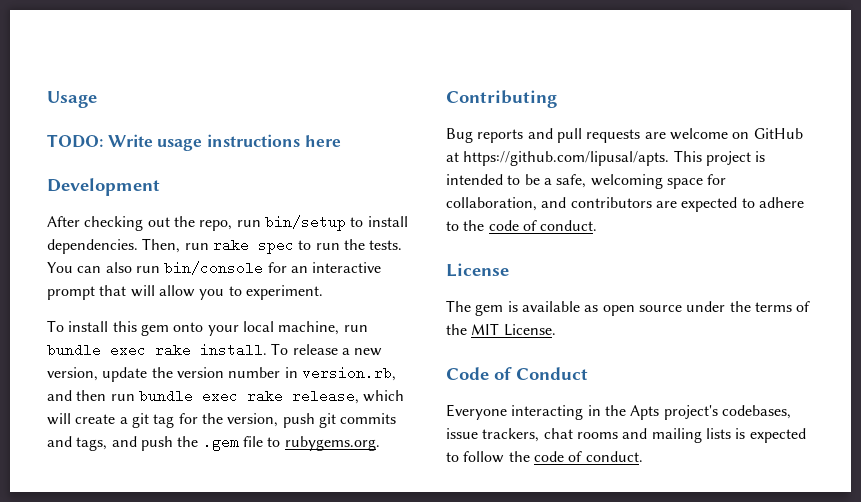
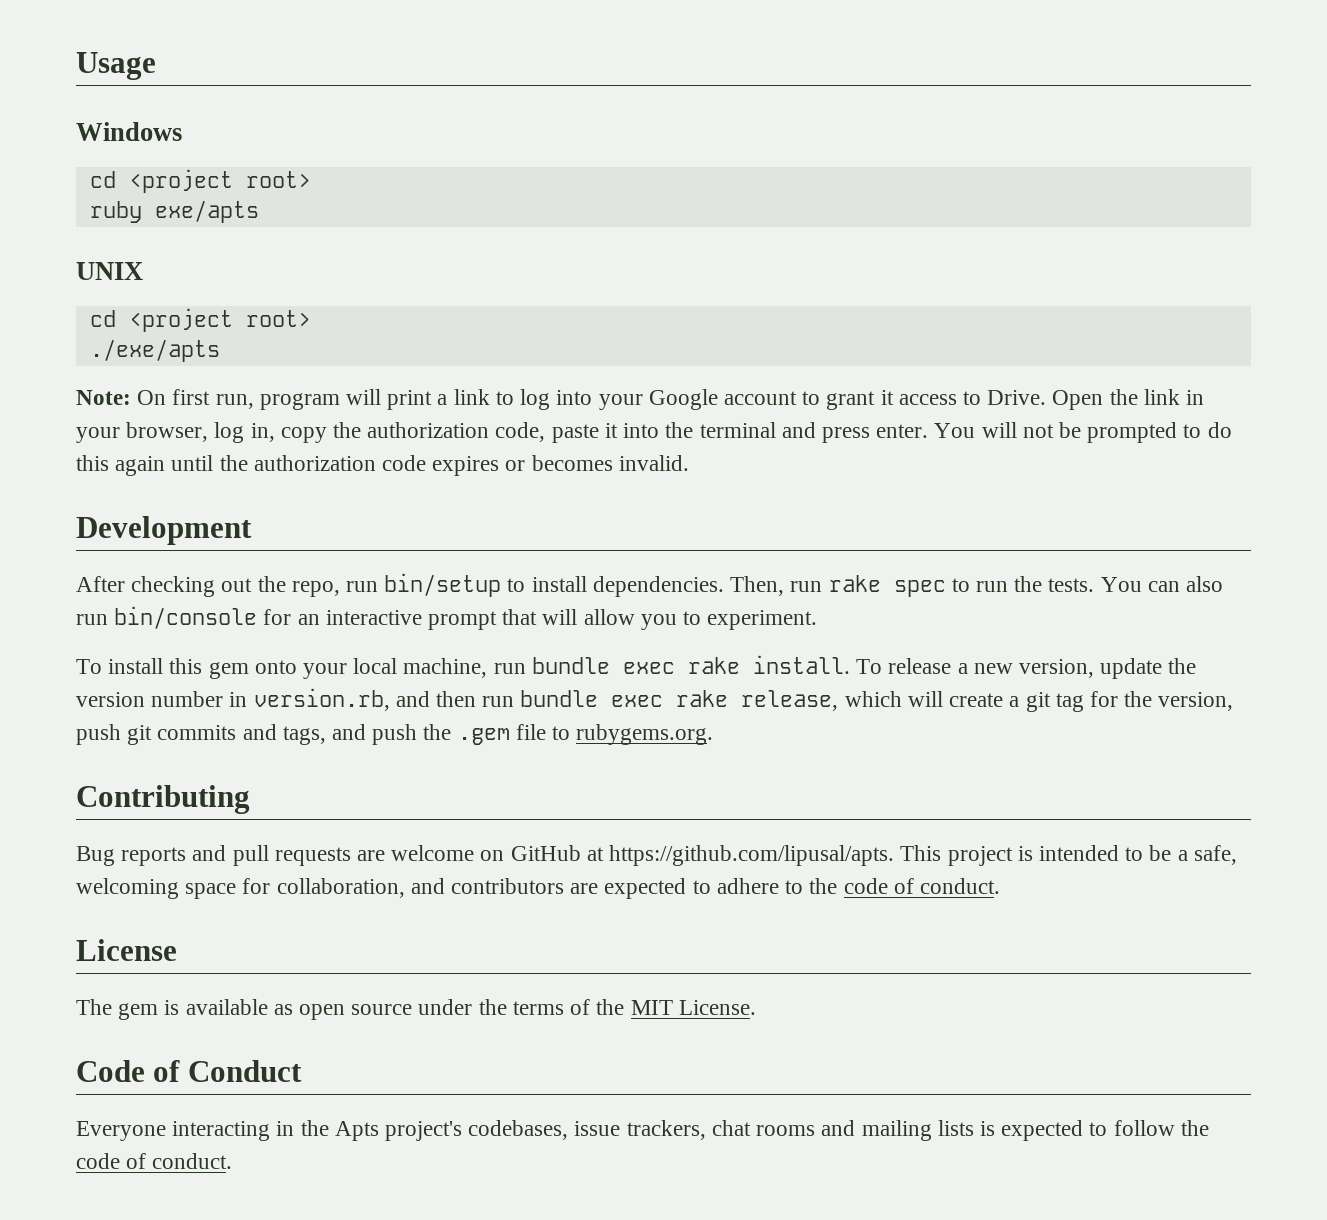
[47,134,341,151] TODO: Write usage instructions here -> [76,122,182,141] [89,169,311,193] [89,200,259,223] [76,262,143,280] [89,308,311,332] [89,339,220,362] [76,389,1205,410] [76,422,1232,443] [76,455,689,476] Windows // cd <project root> // ruby exe/apts // UNIX // cd <project root> // ./exe/apts // Note: On first run, program will print a link to log into your Google account to grant it access to Drive. Open the link in your browser, log in, copy the authorization code, paste it into the terminal and press enter. You will not be prompted to do this again until the authorization code expires or becomes invalid.

